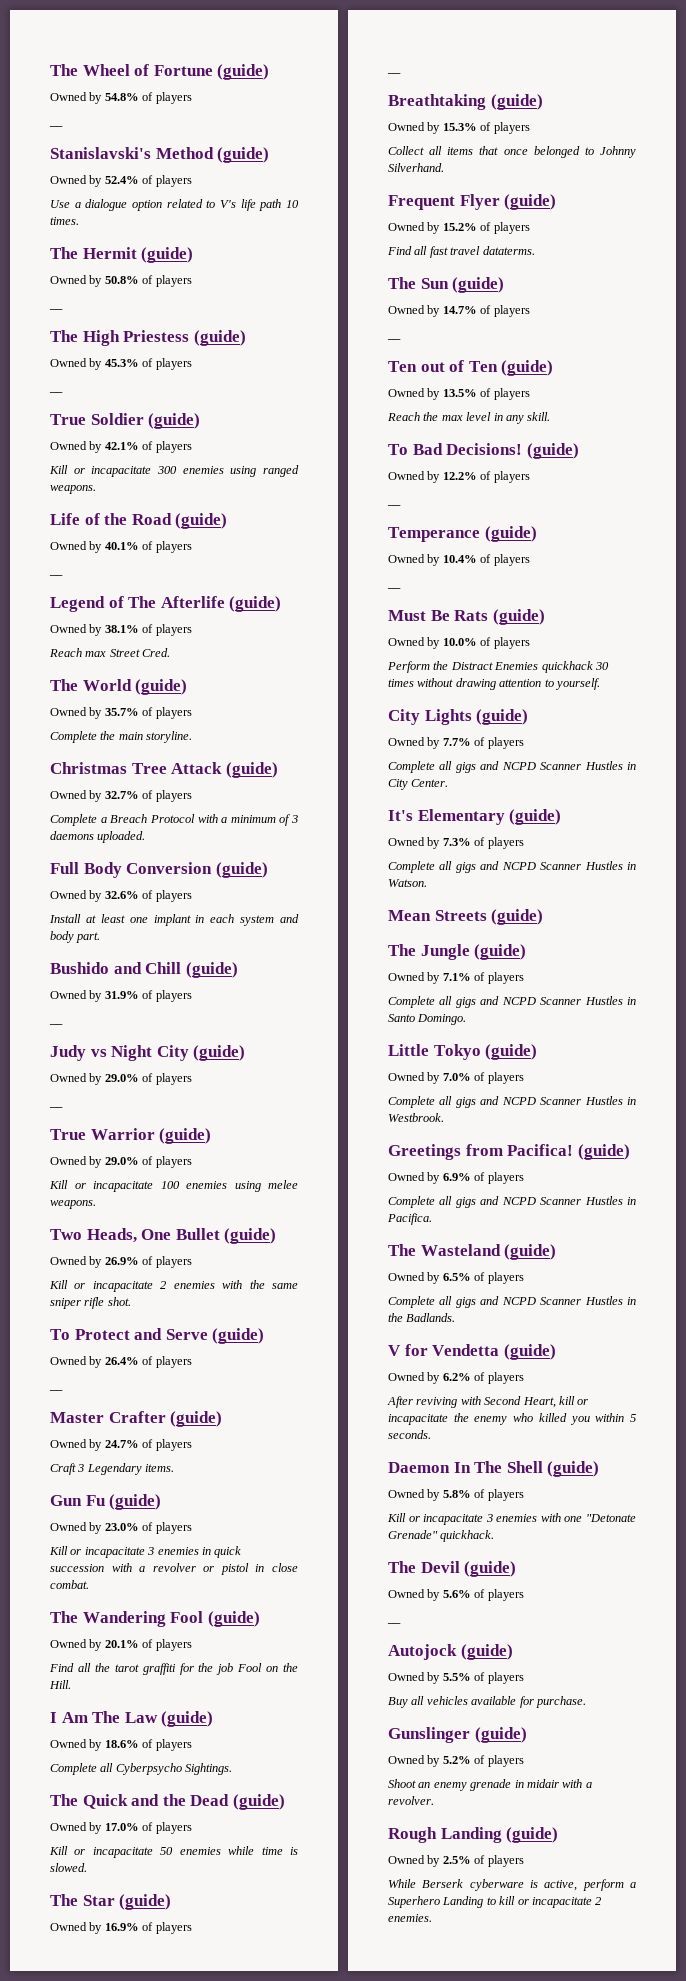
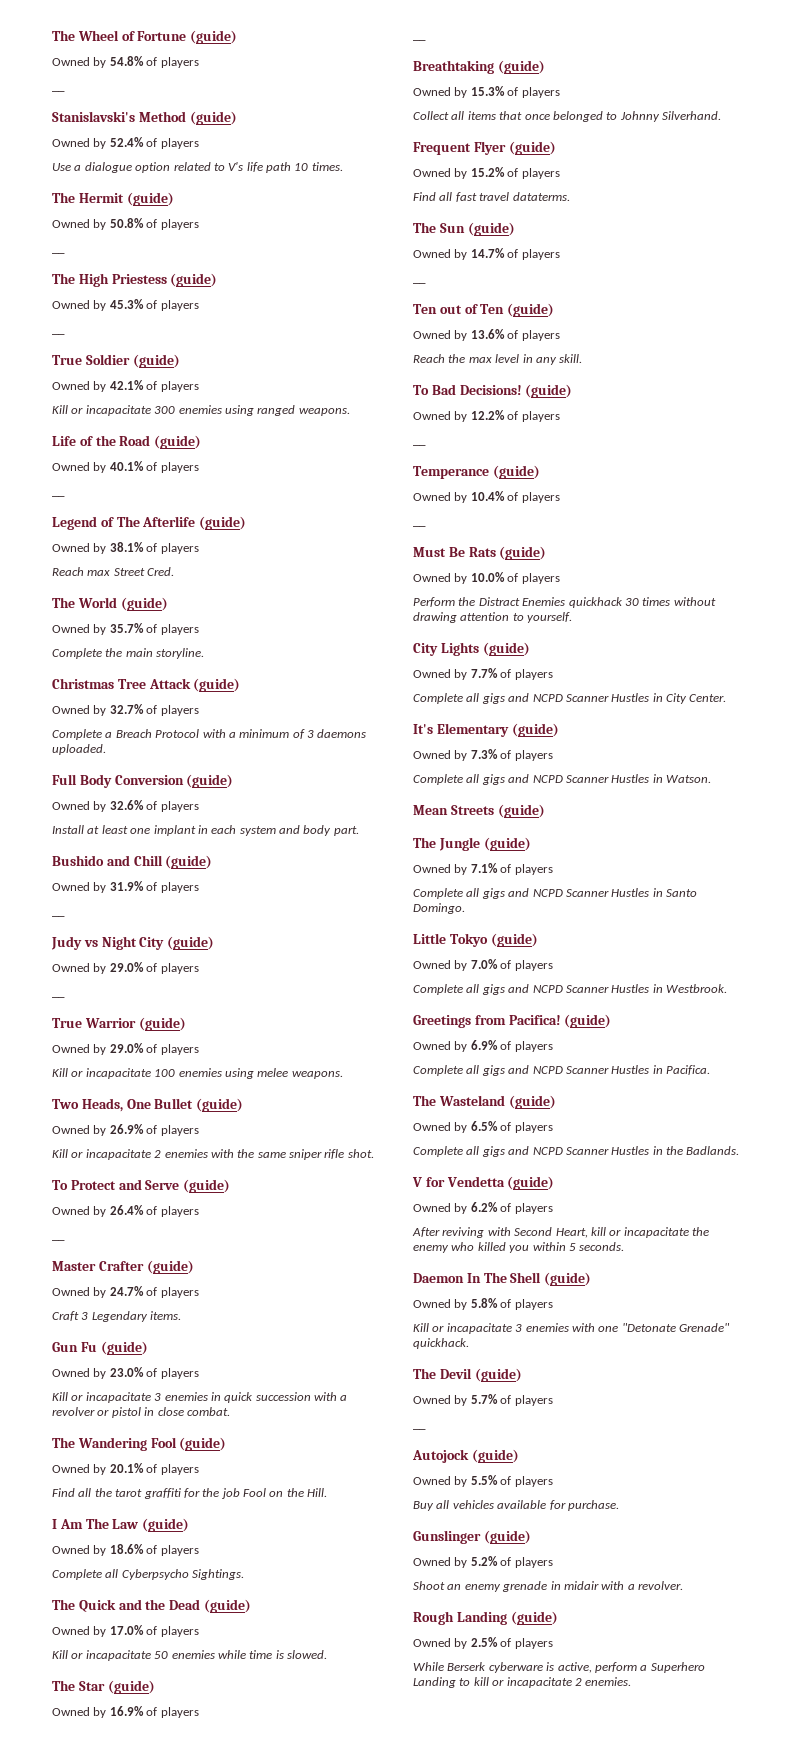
[442,389,477,397] 13.5% -> [470,329,505,339] 13.6%
[442,1590,471,1598] 5.6% -> [470,1394,498,1404] 5.7%

